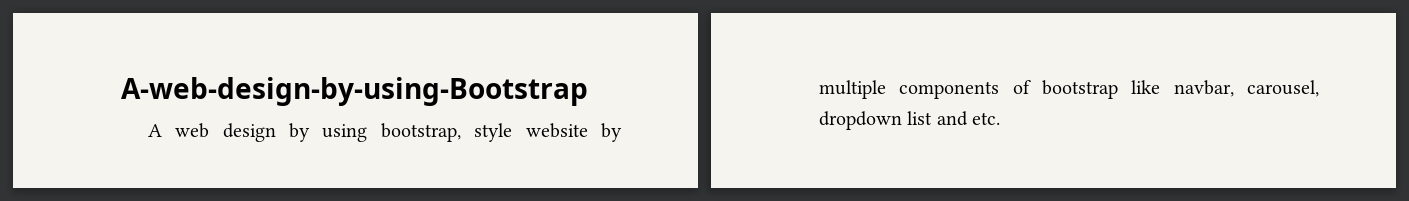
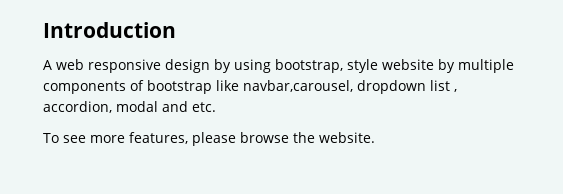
[121,77,588,106] A-web-design-by-using-Bootstrap -> [43,22,176,38] Introduction
(210, 130) none -> [88,59,161,73] responsive
[1173,80,1319,97] [819,111,1001,130] navbar, carousel, dropdown list and etc. -> [243,80,457,94] [43,101,216,113] [43,132,375,146] navbar,carousel, dropdown list , accordion, modal and etc. // To see more features, please browse the website.

